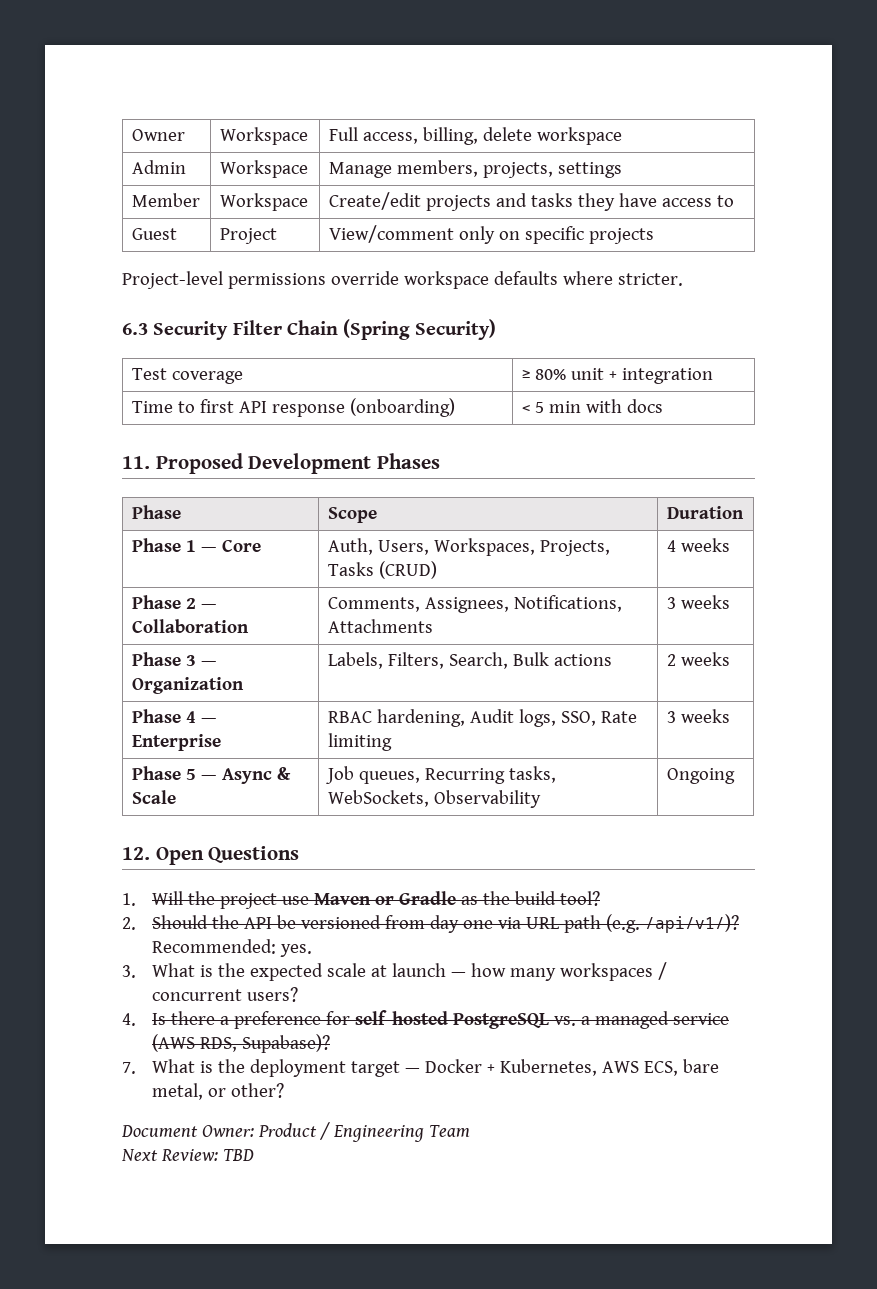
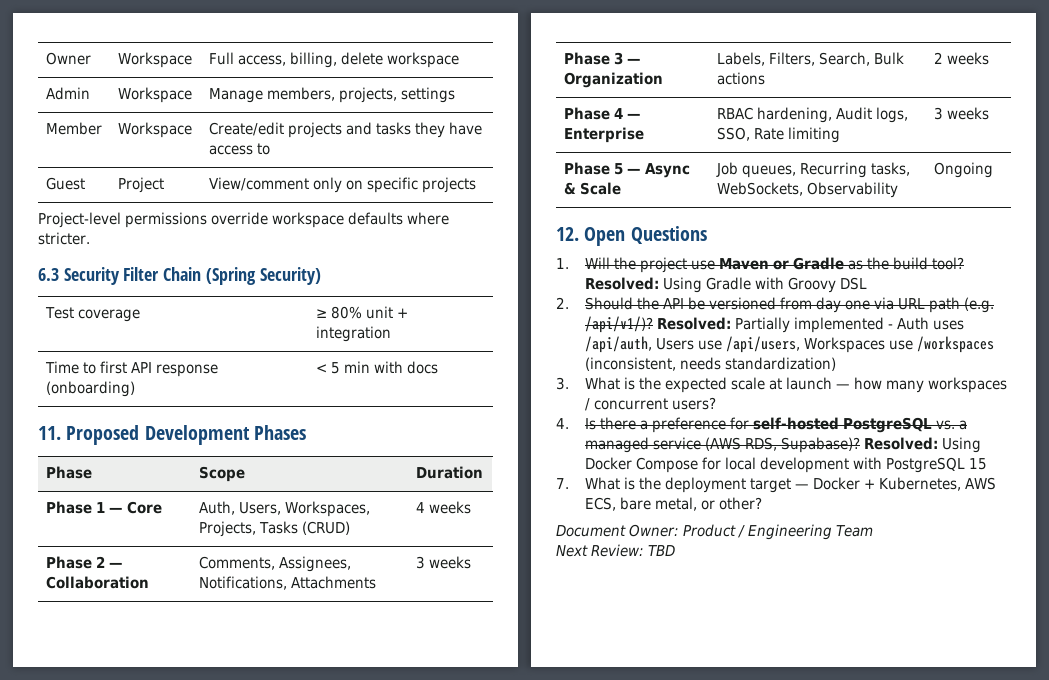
(600, 898) none -> [584,277,867,293] Resolved: Using Gradle with Groovy DSL
[151,939,312,957] Recommended: yes. -> [656,317,964,333] [584,336,994,353] [584,357,836,371] Resolved: Partially implemented - Auth uses /api/auth, Users use /api/users, Workspaces use /workspaces (inconsistent, needs standardization)
(330, 1043) none -> [863,437,981,453] [584,457,988,473] Resolved: Using Docker Compose for local development with PostgreSQL 15

